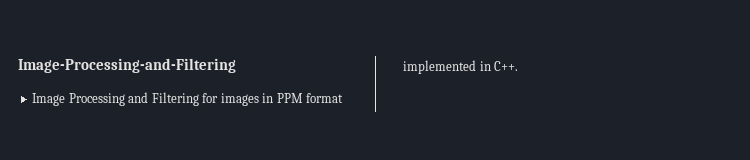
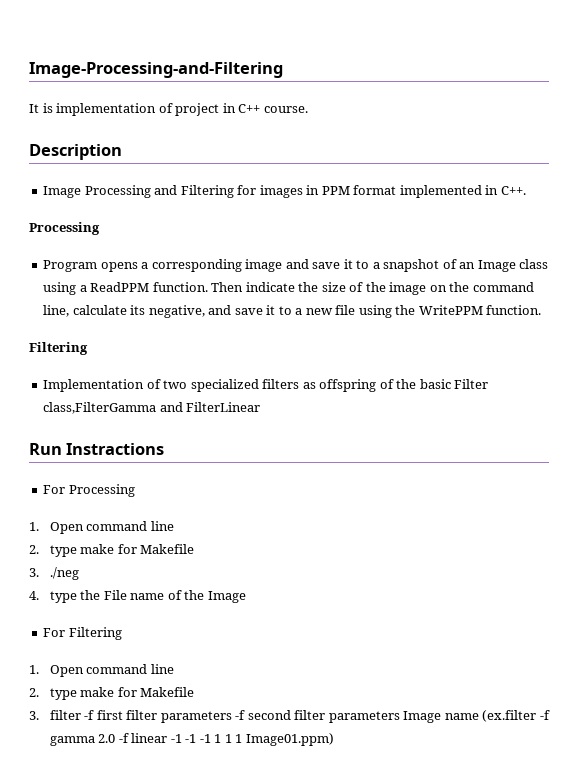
(236, 65) none -> [29,103,308,116] [29,144,122,160] // Ιt is implementation of project in C++ course. // Description
(519, 66) none -> [29,222,100,235] [43,259,549,272] [43,282,534,295] [43,305,542,318] [29,342,88,355] [43,379,489,392] [43,402,261,414] [29,443,165,455] [43,484,135,497] [29,521,174,534] [29,544,195,557] [29,567,79,580] [29,590,246,603] [43,627,122,640] [29,664,174,677] [29,687,195,700] [29,710,550,723] [49,733,334,746] // Processing // Program opens a corresponding image and save it to a snapshot of an Image class using a ReadPPM function. Then indicate the size of the image on the command line, calculate its negative, and save it to a new file using the WritePPM function. // Filtering // Implementation of two specialized filters as offspring of the basic Filter class,FilterGamma and FilterLinear // Run Instractions // For Processing // 1. Open command line // 2. type make for Makefile // 3. ./neg // 4. type the File name of the Image // For Filtering // 1. Open command line // 2. type make for Makefile // 3. filter -f first filter parameters -f second filter parameters Image name (ex.filter -f gamma 2.0 -f linear -1 -1 -1 1 1 1 Image01.ppm)

